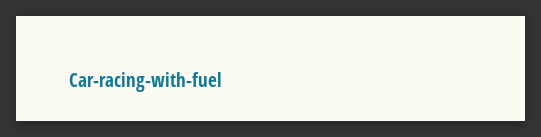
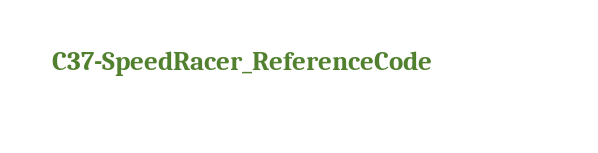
[69,72,222,92] Car-racing-with-fuel -> [52,51,432,76] C37-SpeedRacer_ReferenceCode

